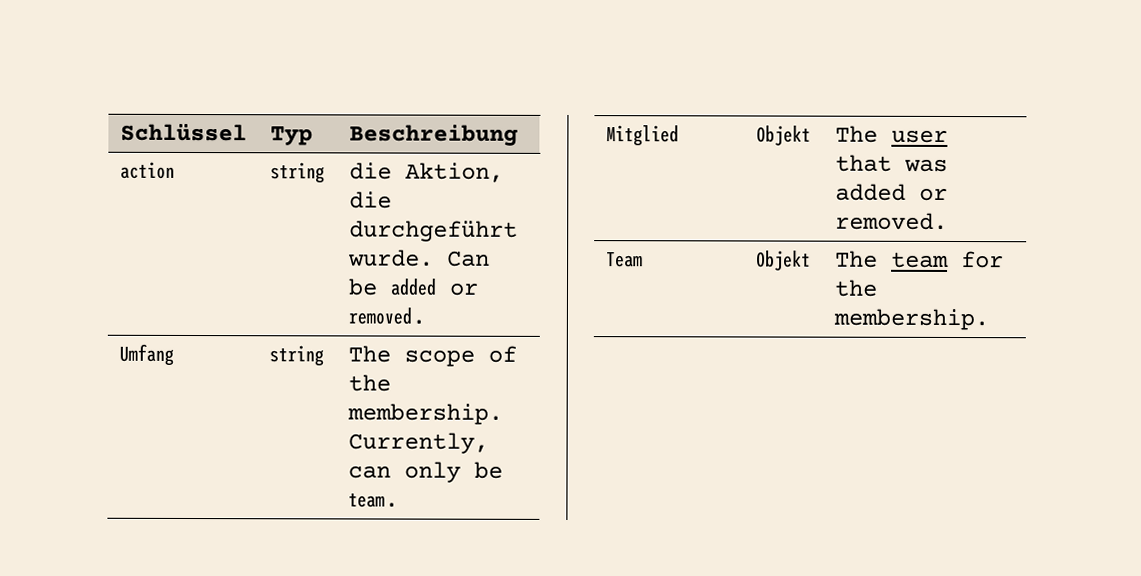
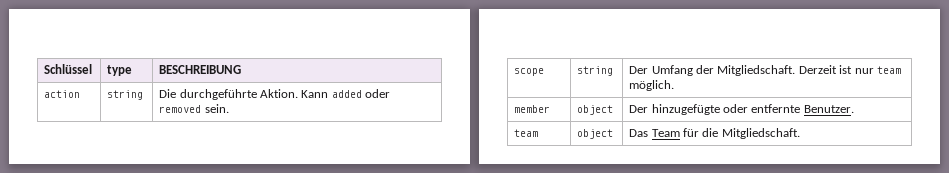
[269,126,313,146] [348,124,518,146] Typ | Beschreibung -> [107,65,133,76] [159,65,242,74] type | BESCHREIBUNG
[348,162,504,183] [348,191,392,209] [348,220,518,242] [347,249,490,267] [347,278,479,296] [347,307,426,325] [118,343,174,366] [268,345,324,367] [347,345,517,367] [347,374,391,392] [346,403,503,425] [347,432,489,454] [347,461,503,483] [347,493,399,508] [605,125,679,147] [755,125,811,146] [834,125,948,143] [834,154,948,172] [834,183,948,201] [834,212,948,230] [605,252,643,268] [755,250,811,271] [834,250,1004,269] [833,279,878,297] [832,308,989,331] die Aktion, die durchgeführt wurde. Can be added or removed. // Umfang | string | The scope of the membership. Currently, can only be team. // Mitglied | Objekt | The user that was added or removed. // Team | Objekt | The team for the membership. -> [159,89,391,100] [159,104,229,113] [514,68,545,76] [577,66,614,76] [629,65,901,76] [629,80,675,91] [514,105,551,113] [577,105,614,115] [629,104,854,115] [514,129,539,137] [577,129,614,139] [629,128,800,139] Die durchgeführte Aktion. Kann added oder removed sein. // scope | string | Der Umfang der Mitgliedschaft. Derzeit ist nur team möglich. // member | object | Der hinzugefügte oder entfernte Benutzer. // team | object | Das Team für die Mitgliedschaft.

